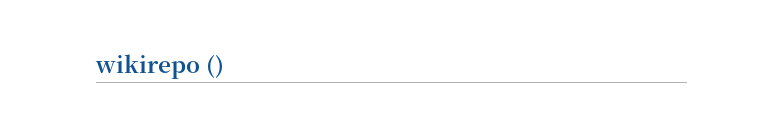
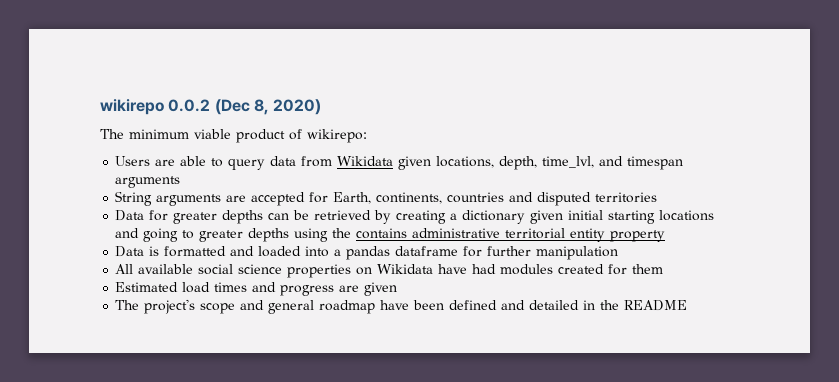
[206,54,225,78] () -> [168,99,322,115] [100,129,367,143] [115,156,684,170] [115,176,181,188] [115,191,658,206] [115,210,715,224] [115,228,666,242] [115,246,619,260] [115,264,664,278] [115,282,398,296] [115,299,688,314] 0.0.2 (Dec 8, 2020) // The minimum viable product of wikirepo: // Users are able to query data from Wikidata given locations, depth, time_lvl, and timespan arguments // String arguments are accepted for Earth, continents, countries and disputed territories // Data for greater depths can be retrieved by creating a dictionary given initial starting locations and going to greater depths using the contains administrative territorial entity property // Data is formatted and loaded into a pandas dataframe for further manipulation // All available social science properties on Wikidata have had modules created for them // Estimated load times and progress are given // The project's scope and general roadmap have been defined and detailed in the README

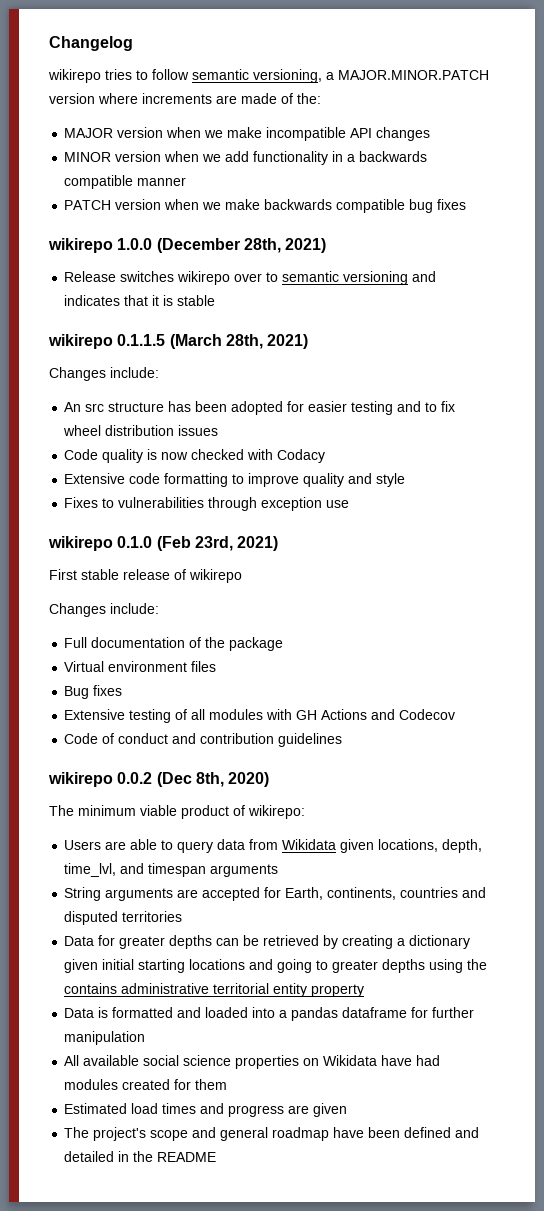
(100, 107) none -> [49,36,133,51] [48,69,489,83] [49,93,321,104] [64,127,431,141] [64,151,428,165] [64,175,187,189] [64,199,467,213] [48,238,327,253] [64,271,437,285] [64,295,216,306] [48,334,309,349] [49,367,159,381] [64,401,456,415] [63,425,219,436] [64,449,326,463] [64,473,406,487] [64,497,350,511] [48,536,279,551] [49,569,242,583] [49,603,159,617] [64,637,284,651] [64,661,217,672] [64,685,123,699] [64,709,456,723] [64,733,343,747] Changelog // wikirepo tries to follow semantic versioning, a MAJOR.MINOR.PATCH version where increments are made of the: // MAJOR version when we make incompatible API changes // MINOR version when we add functionality in a backwards compatible manner // PATCH version when we make backwards compatible bug fixes // wikirepo 1.0.0 (December 28th, 2021) // Release switches wikirepo over to semantic versioning and indicates that it is stable // wikirepo 0.1.1.5 (March 28th, 2021) // Changes include: // An src structure has been adopted for easier testing and to fix wheel distribution issues // Code quality is now checked with Codacy // Extensive code formatting to improve quality and style // Fixes to vulnerabilities through exception use // wikirepo 0.1.0 (Feb 23rd, 2021) // First stable release of wikirepo // Changes include: // Full documentation of the package // Virtual environment files // Bug fixes // Extensive testing of all modules with GH Actions and Codecov // Code of conduct and contribution guidelines //
[253,99,269,115] 8, -> [195,772,224,787] 8th,

